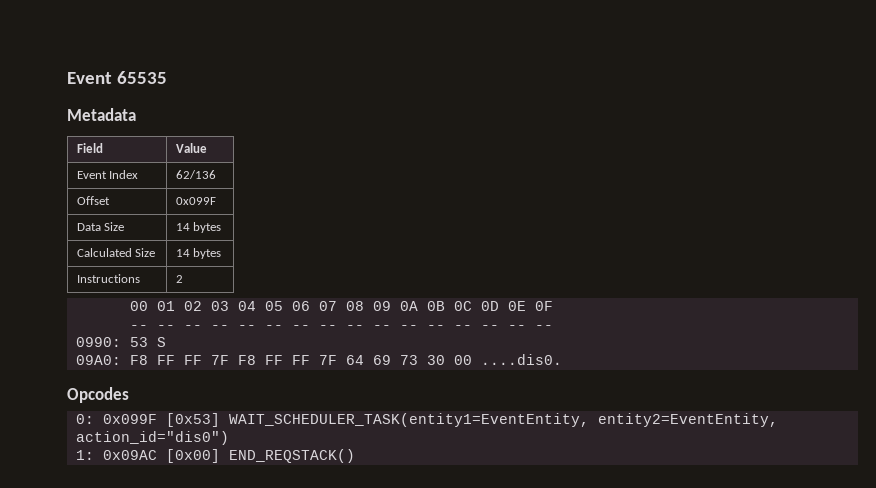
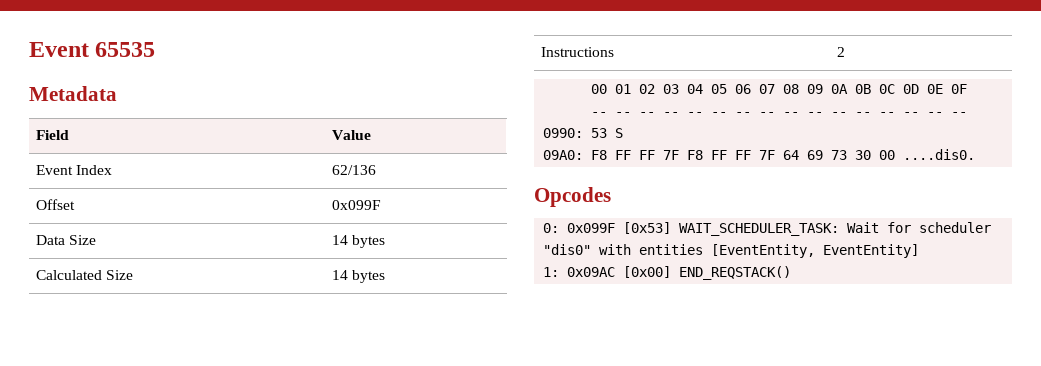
[228,413,778,427] [75,431,229,445] WAIT_SCHEDULER_TASK(entity1=EventEntity, entity2=EventEntity, action_id="dis0") -> [679,222,992,236] [543,244,920,258] WAIT_SCHEDULER_TASK: Wait for scheduler "dis0" with entities [EventEntity, EventEntity]

